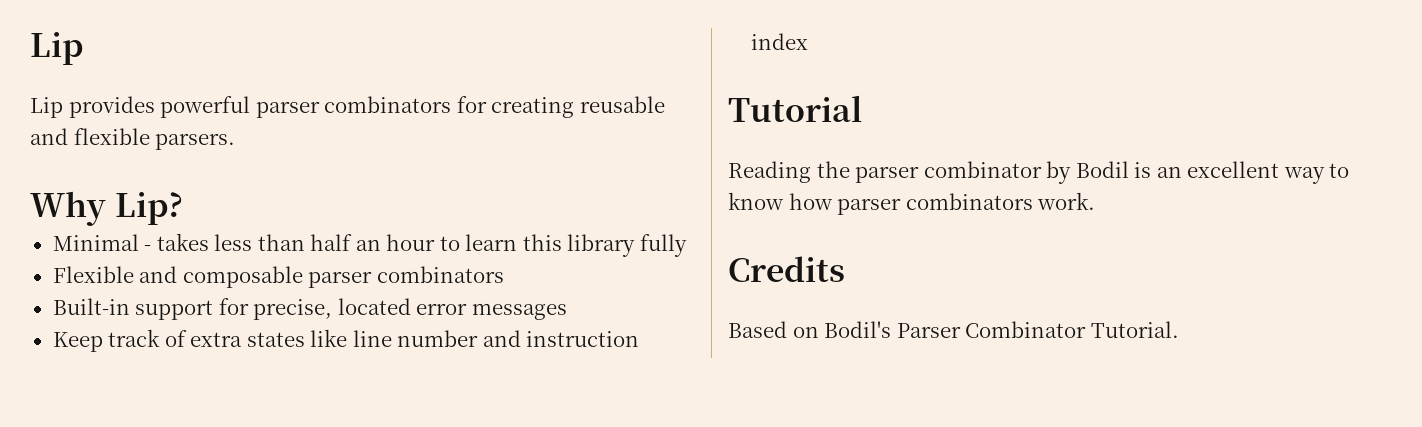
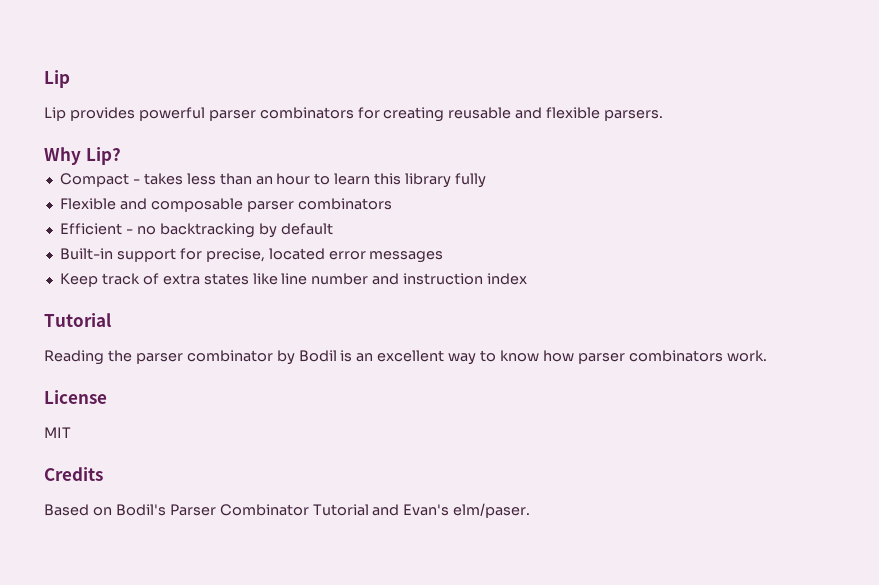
[52,234,139,251] Minimal -> [59,173,129,187] Compact
[310,234,353,251] half -> (252, 179) none
(504, 274) none -> [59,223,333,238] // Efficient - no backtracking by default
(1096, 201) none -> [44,390,107,404] [44,427,71,438] // License // MIT
[1090,321,1179,338] Tutorial. -> [312,503,531,518] Tutorial and Evan's elm/paser.

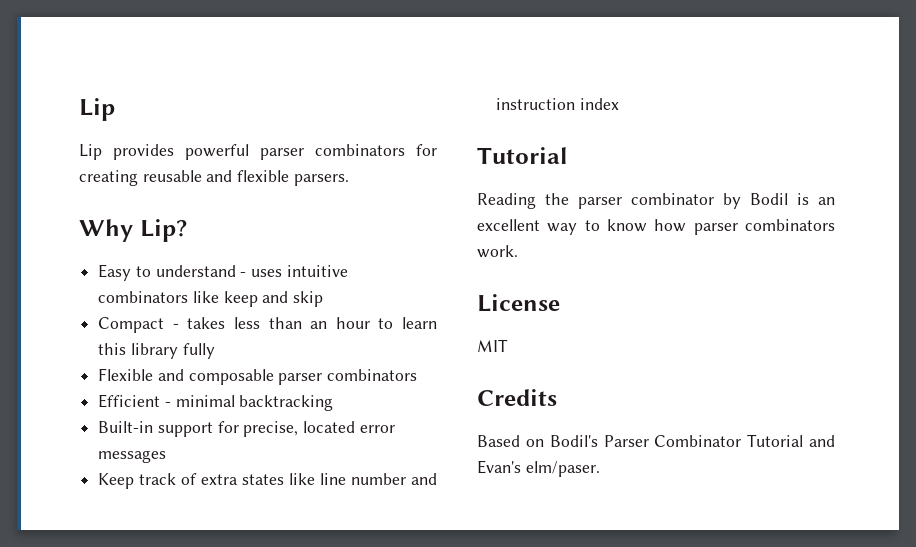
(121, 156) none -> [98,264,348,281] [98,291,324,307] // Easy to understand - uses intuitive combinators like keep and skip
[136,226,156,235] no -> [175,395,235,407] minimal
[258,223,333,238] by default -> (334, 403) none

